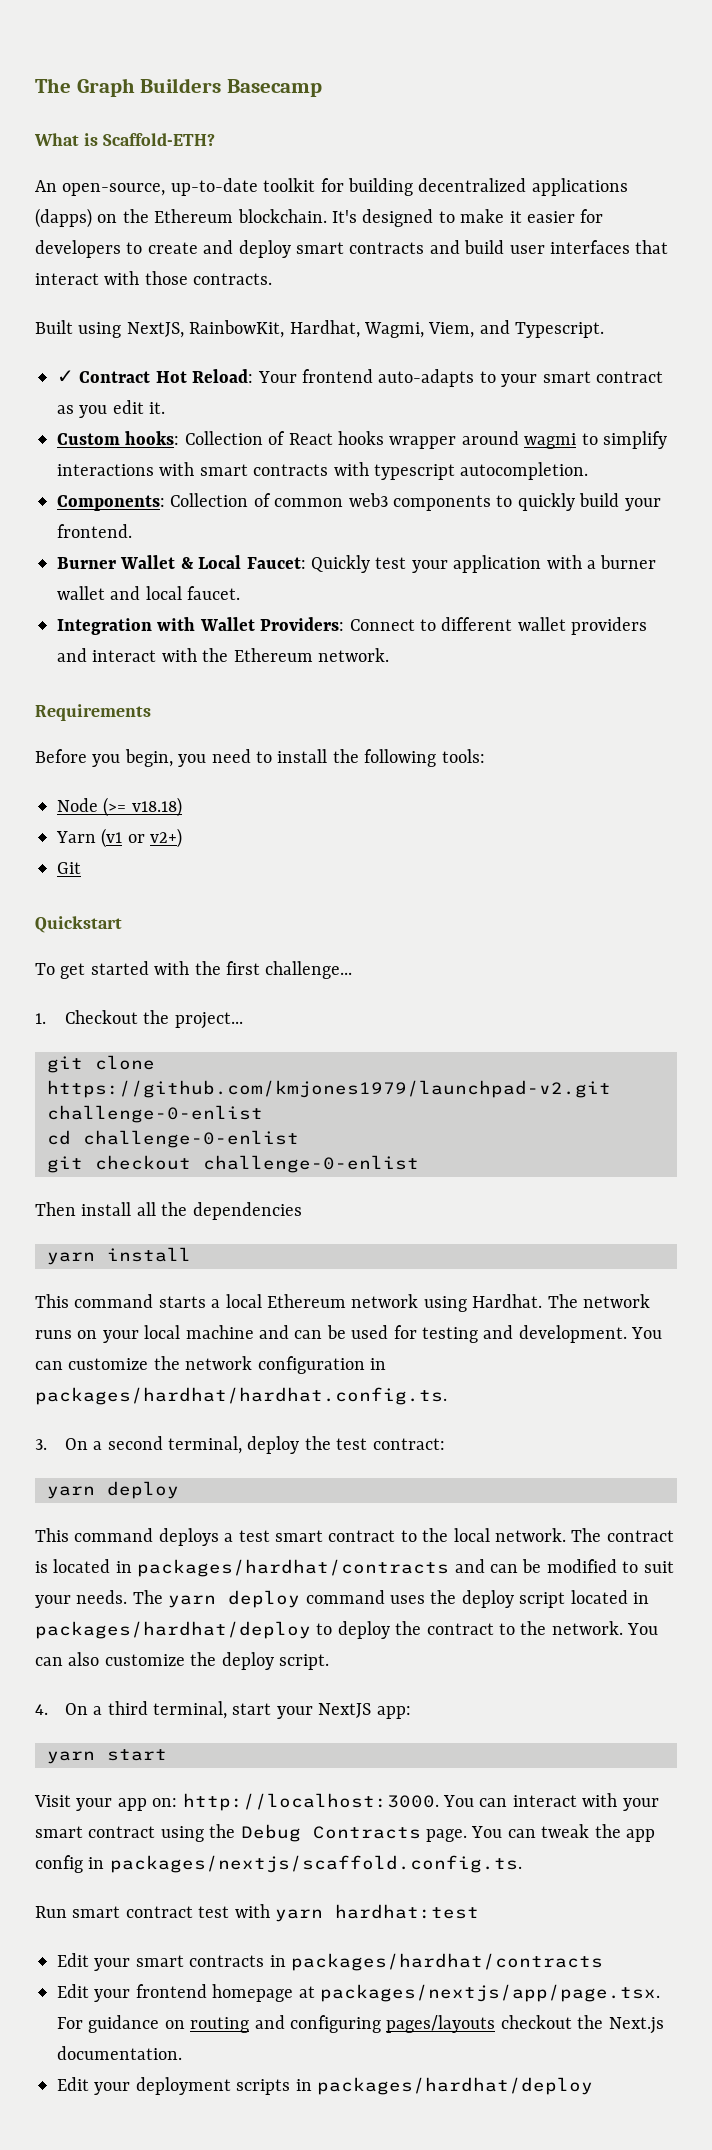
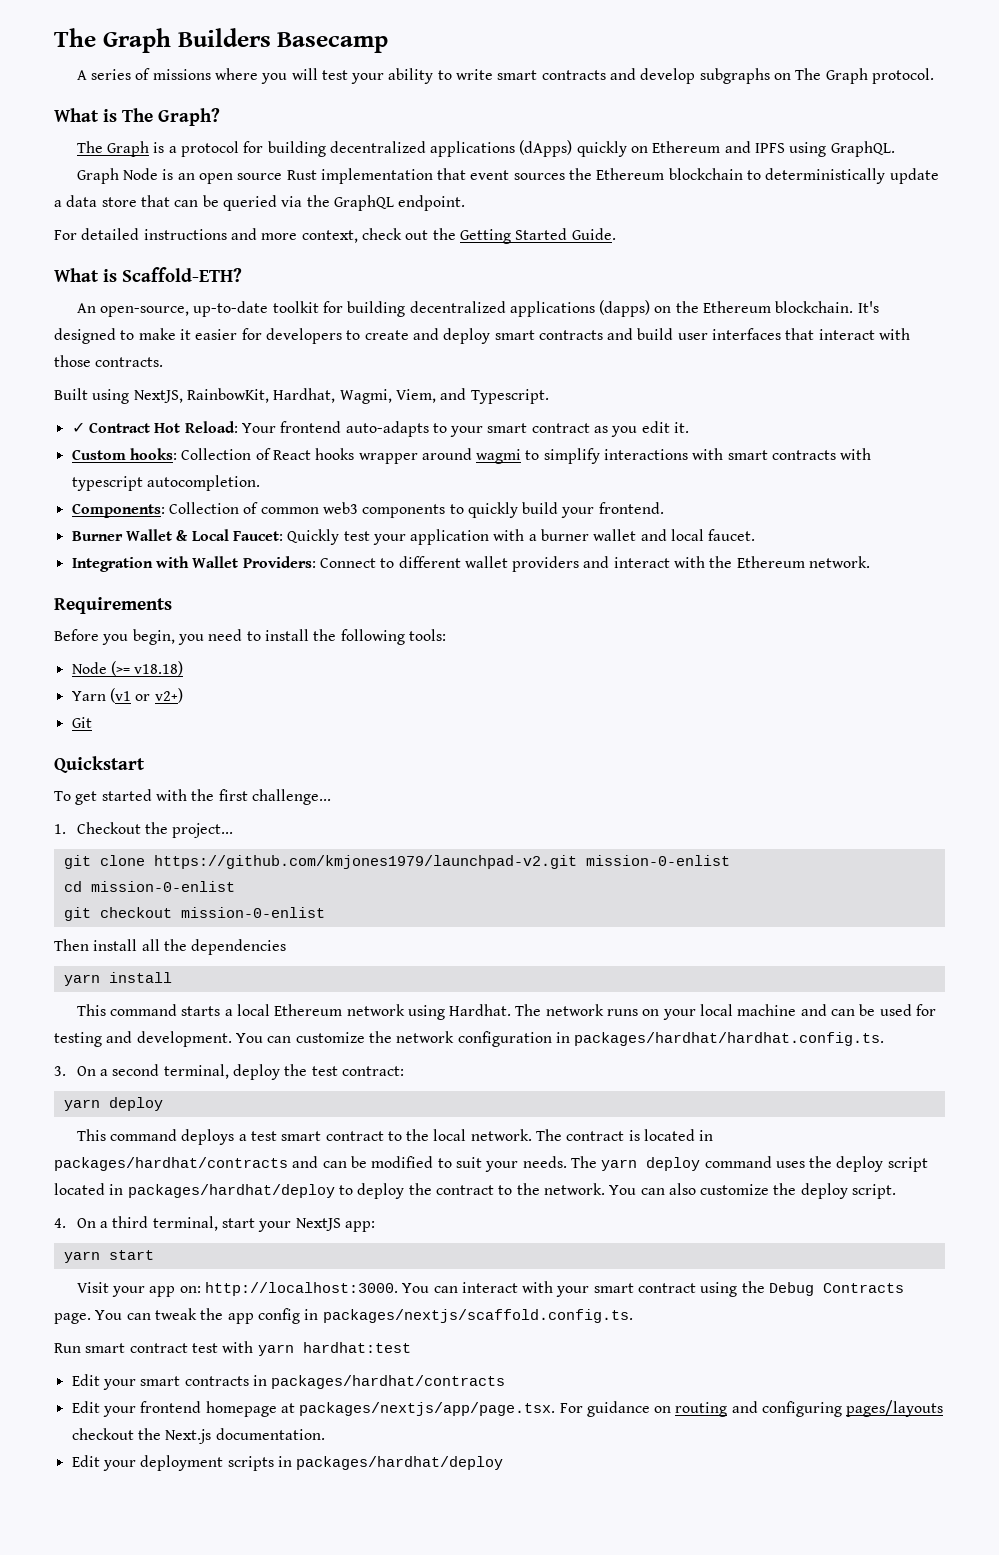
(323, 88) none -> [76,68,934,84] [54,108,220,126] [76,140,895,157] [76,168,939,184] [54,195,466,211] [54,228,616,244] // A series of missions where you will test your ability to write smart contracts and develop subgraphs on The Graph protocol. // What is The Graph? // The Graph is a protocol for building decentralized applications (dApps) quickly on Ethereum and IPFS using GraphQL. // Graph Node is an open source Rust implementation that event sources the Ethereum blockchain to deterministically update a data store that can be queried via the GraphQL endpoint. // For detailed instructions and more context, check out the Getting Started Guide.
[47,1105,263,1123] challenge-0-enlist -> [585,855,730,866] mission-0-enlist
[83,1130,299,1148] challenge-0-enlist -> [90,881,235,892] mission-0-enlist
[203,1155,419,1173] challenge-0-enlist -> [180,907,325,918] mission-0-enlist

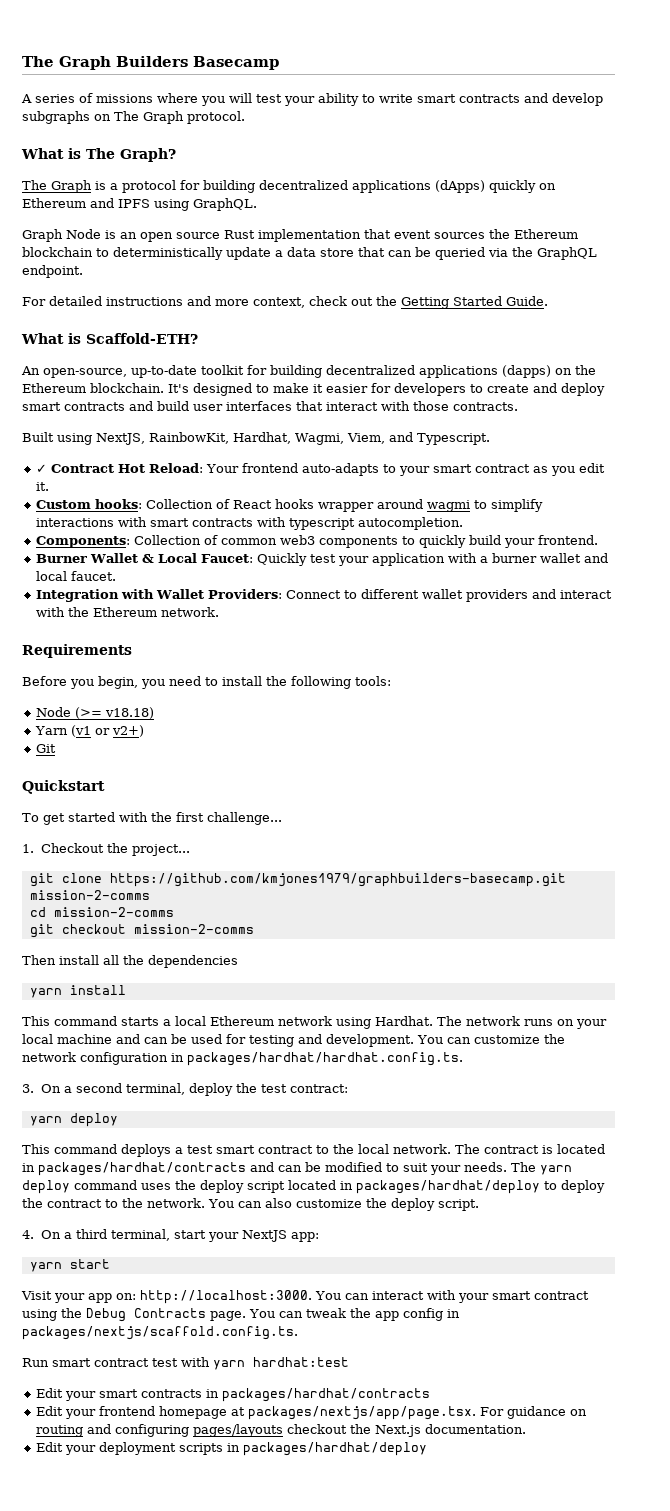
[153,855,730,869] https://github.com/kmjones1979/launchpad-v2.git mission-0-enlist -> [109,873,566,887] [29,890,150,900] https://github.com/kmjones1979/graphbuilders-basecamp.git mission-2-comms
[90,881,235,892] mission-0-enlist -> [53,907,174,917] mission-2-comms
[180,907,325,918] mission-0-enlist -> [133,924,254,934] mission-2-comms

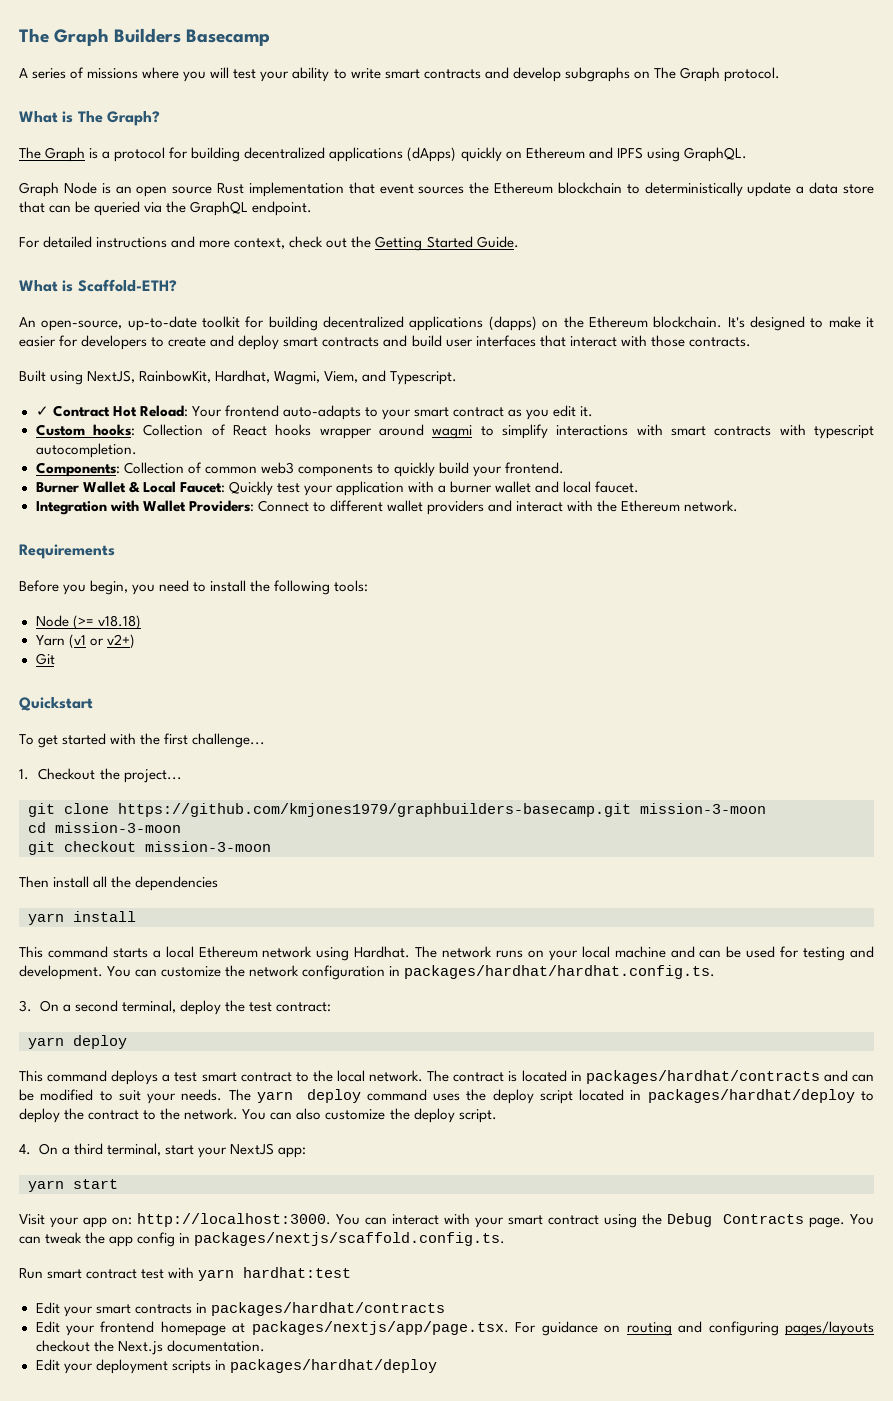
[29,890,150,900] mission-2-comms -> [640,803,766,814] mission-3-moon
[53,907,174,917] mission-2-comms -> [55,822,181,833] mission-3-moon
[133,924,254,934] mission-2-comms -> [145,841,271,852] mission-3-moon

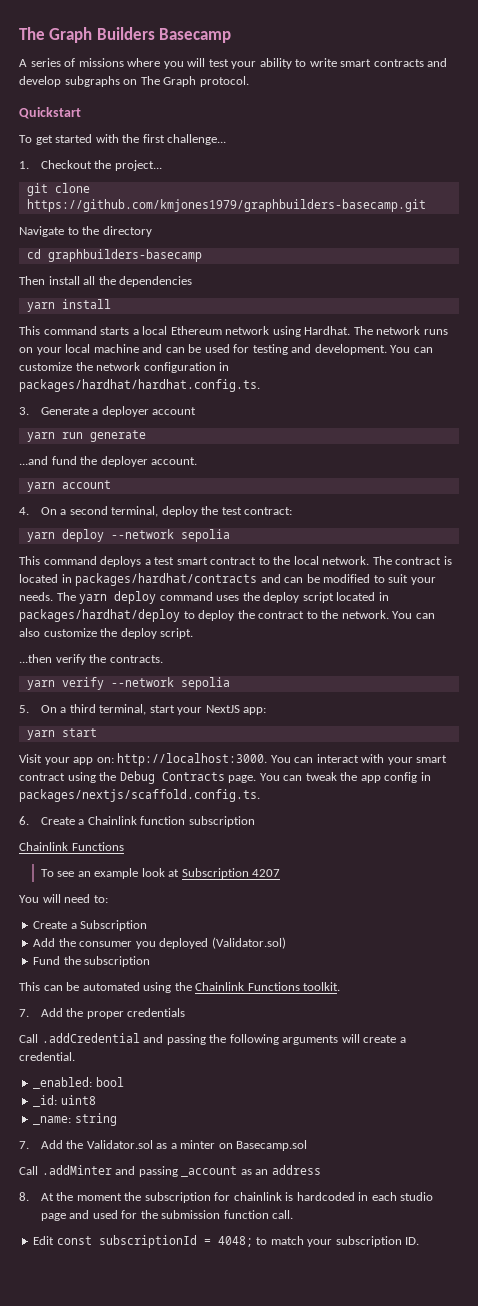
[19,111,160,126] [19,147,747,162] [19,182,875,197] [19,201,313,216] [19,236,519,251] [19,279,177,292] [19,316,875,331] [19,335,751,350] [19,370,458,385] [35,405,594,420] [35,424,874,439] [35,443,137,458] [35,462,565,477] [35,481,640,496] [35,500,739,515] [19,544,115,559] [19,580,369,595] [35,615,141,630] [35,634,135,649] [35,653,55,665] // What is The Graph? // The Graph is a protocol for building decentralized applications (dApps) quickly on Ethereum and IPFS using GraphQL. // Graph Node is an open source Rust implementation that event sources the Ethereum blockchain to deterministically update a data store that can be queried via the GraphQL endpoint. // For detailed instructions and more context, check out the Getting Started Guide. // What is Scaffold-ETH? // An open-source, up-to-date toolkit for building decentralized applications (dapps) on the Ethereum blockchain. It's designed to make it easier for developers to create and deploy smart contracts and build user interfaces that interact with those contracts. // Built using NextJS, RainbowKit, Hardhat, Wagmi, Viem, and Typescript. // ✓ Contract Hot Reload: Your frontend auto-adapts to your smart contract as you edit it. // Custom hooks: Collection of React hooks wrapper around wagmi to simplify interactions with smart contracts with typescript autocompletion. // Components: Collection of common web3 components to quickly build your frontend. // Burner Wallet & Local Faucet: Quickly test your application with a burner wallet and local faucet. // Integration with Wallet Providers: Connect to different wallet providers and interact with the Ethereum network. // Requirements // Before you begin, you need to install the following tools: // Node (>= v18.18) // Yarn (v1 or v2+) // Git -> (249, 81) none
[640,803,766,814] [28,822,181,833] [28,841,271,855] mission-3-moon // cd mission-3-moon // git checkout mission-3-moon -> [19,226,152,237] [26,249,202,262] // Navigate to the directory // cd graphbuilders-basecamp
(32, 1006) none -> [40,406,197,417] [26,430,146,442] [19,456,198,467] [26,480,111,492] [19,507,29,515] Generate a deployer account // yarn run generate // ...and fund the deployer account. // yarn account // 4.
(127, 1042) none -> [110,529,230,542] --network sepolia
[19,1144,31,1155] 4. -> [19,654,163,665] [26,677,230,690] [19,705,29,713] ...then verify the contracts. // yarn verify --network sepolia // 5.
[19,1267,352,1281] [35,1302,445,1317] [35,1321,875,1336] [35,1340,265,1355] [35,1359,437,1374] Run smart contract test with yarn hardhat:test // Edit your smart contracts in packages/hardhat/contracts // Edit your frontend homepage at packages/nextjs/app/page.tsx. For guidance on routing and configuring pages/layouts checkout the Next.js documentation. // Edit your deployment scripts in packages/hardhat/deploy -> [19,816,255,827] [19,842,124,851] [40,868,281,879] [19,894,108,903] [33,920,148,931] [33,937,286,949] [33,956,151,967] [19,982,341,993] [19,1008,186,1019] [19,1033,406,1045] [19,1052,75,1061] [33,1077,124,1089] [33,1095,96,1107] [33,1113,117,1126] [19,1140,308,1151] [19,1165,321,1177] [19,1192,434,1203] [40,1210,294,1221] [33,1235,420,1248] 6. Create a Chainlink function subscription // Chainlink Functions // To see an example look at Subscription 4207 // You will need to: // Create a Subscription // Add the consumer you deployed (Validator.sol) // Fund the subscription // This can be automated using the Chainlink Functions toolkit. // 7. Add the proper credentials // Call .addCredential and passing the following arguments will create a credential. // _enabled: bool // _id: uint8 // _name: string // 7. Add the Validator.sol as a minter on Basecamp.sol // Call .addMinter and passing _account as an address // 8. At the moment the subscription for chainlink is hardcoded in each studio page and used for the submission function call. // Edit const subscriptionId = 4048; to match your subscription ID.

